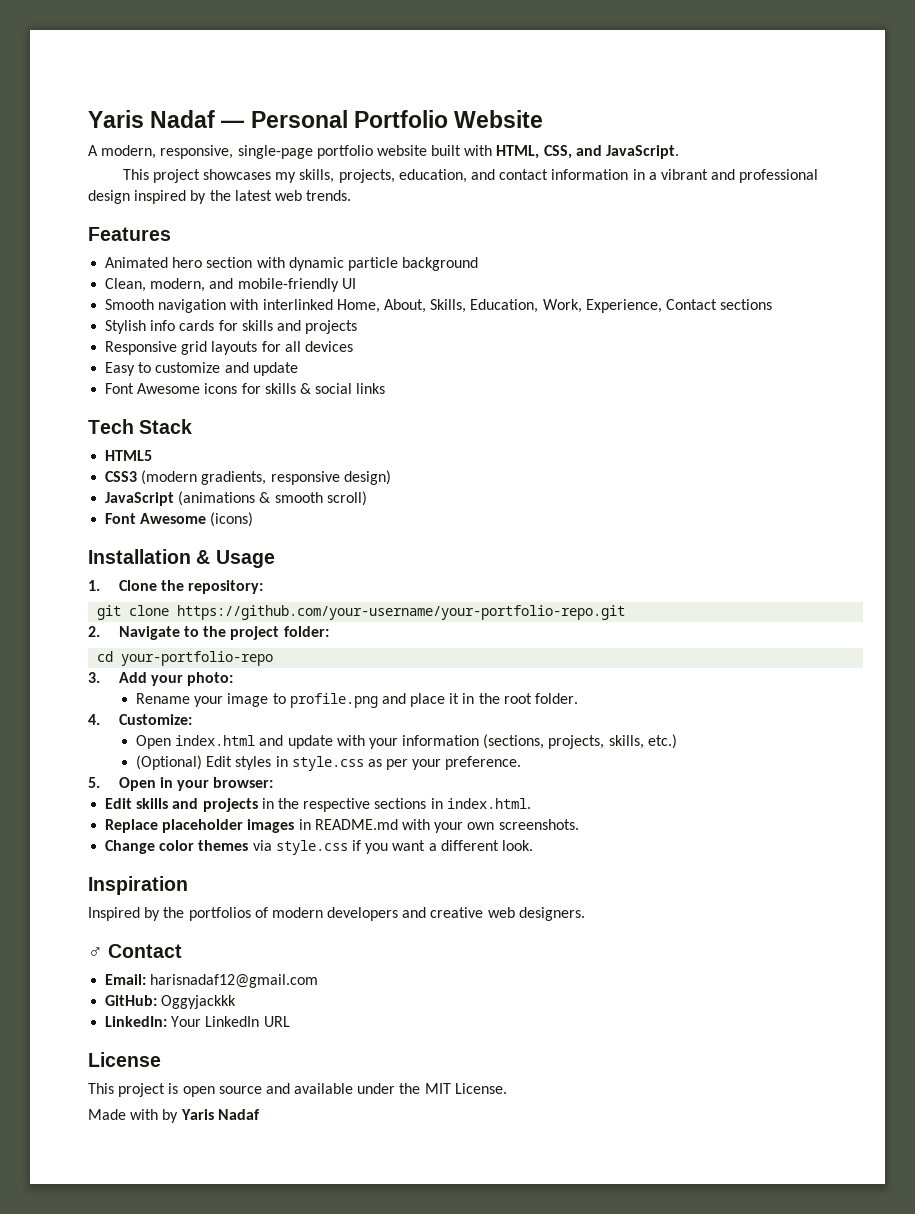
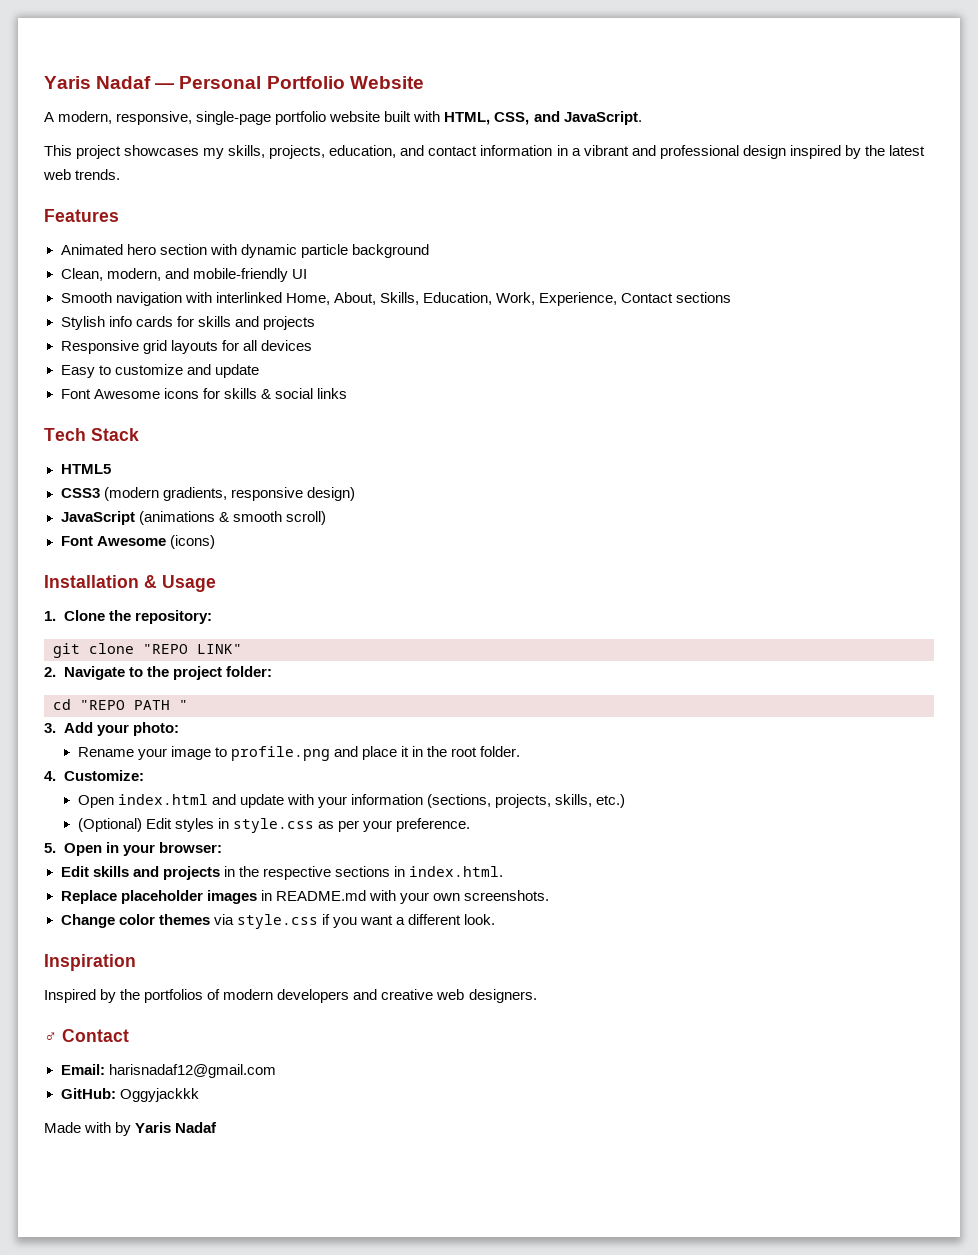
[177,605,626,620] https://github.com/your-username/your-portfolio-repo.git -> [143,644,242,654] "REPO LINK"
[121,651,274,666] your-portfolio-repo -> [80,700,188,710] "REPO PATH "
[105,1016,290,1027] [88,1052,161,1067] [88,1083,507,1097] // LinkedIn: Your LinkedIn URL // License // This project is open source and available under the MIT License. -> (199, 1095) none

